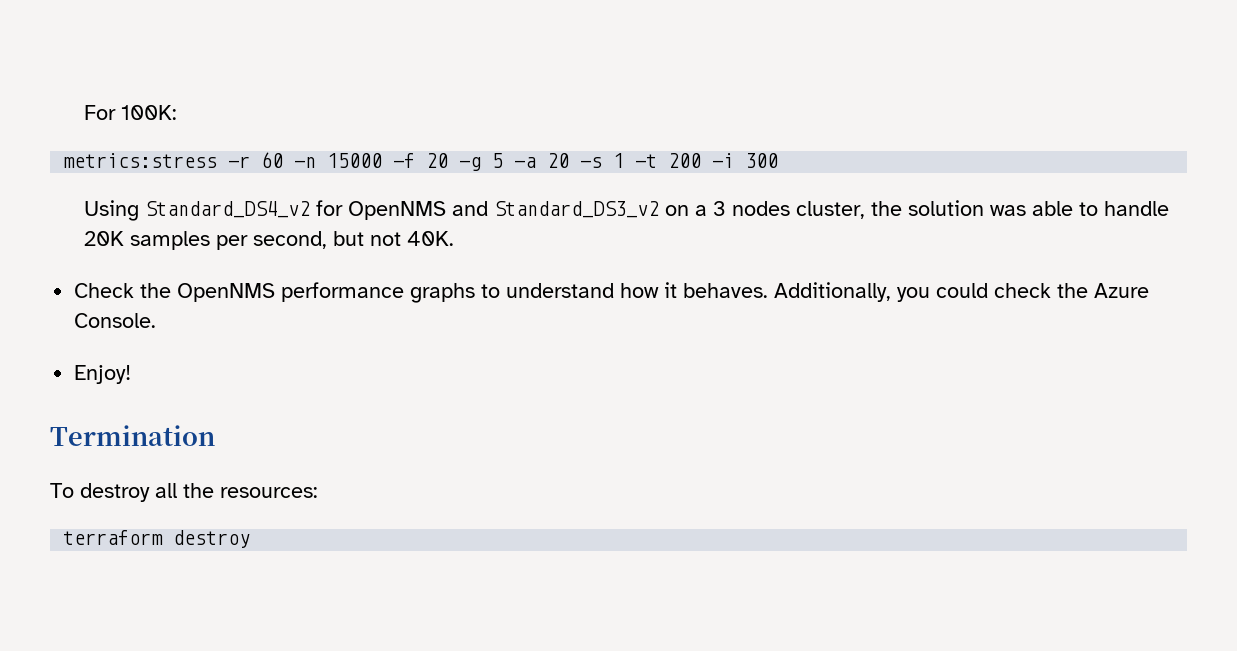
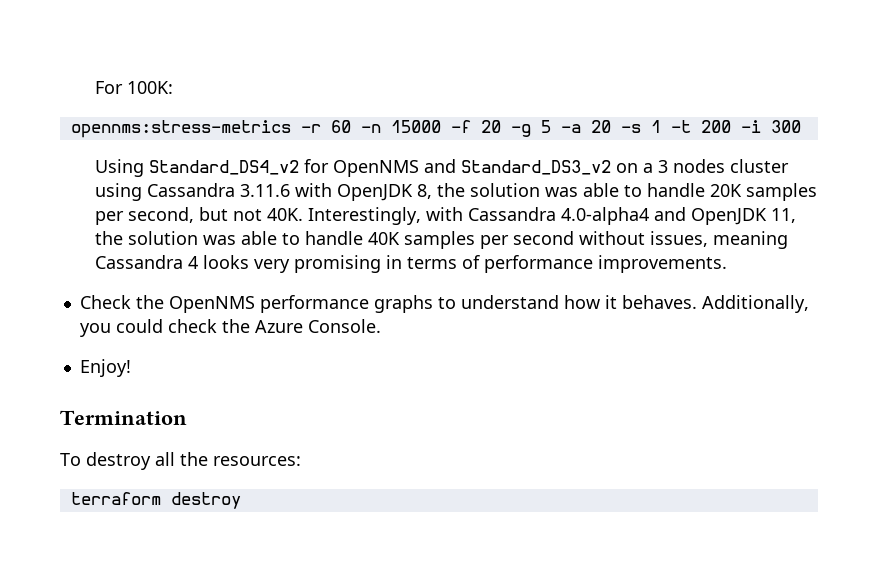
[63,153,218,168] metrics:stress -> [70,120,291,138] opennms:stress-metrics
[796,201,866,219] cluster, -> [729,159,789,173] [94,183,432,201] cluster using Cassandra 3.11.6 with OpenJDK 8,
(455, 238) none -> [307,207,796,225] [94,231,788,249] [94,255,727,273] Interestingly, with Cassandra 4.0-alpha4 and OpenJDK 11, the solution was able to handle 40K samples per second without issues, meaning Cassandra 4 looks very promising in terms of performance improvements.

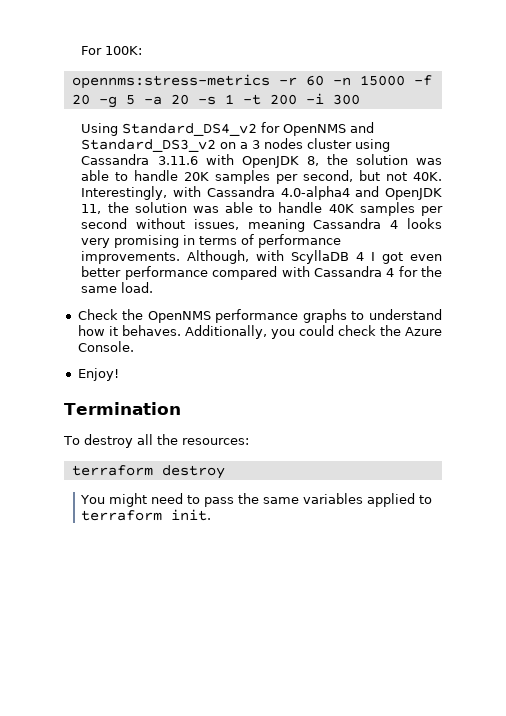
(727, 264) none -> [187,250,442,264] [81,266,442,280] [81,282,154,293] Although, with ScyllaDB 4 I got even better performance compared with Cassandra 4 for the same load.
(241, 500) none -> [80,493,433,507] [81,509,212,521] // You might need to pass the same variables applied to terraform init.

